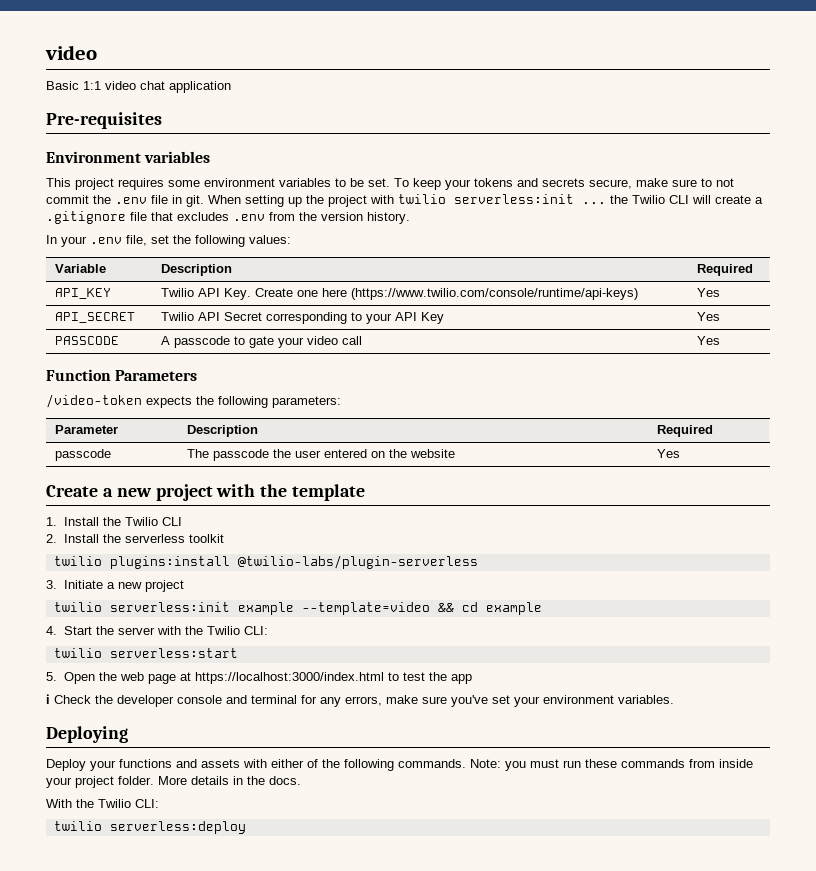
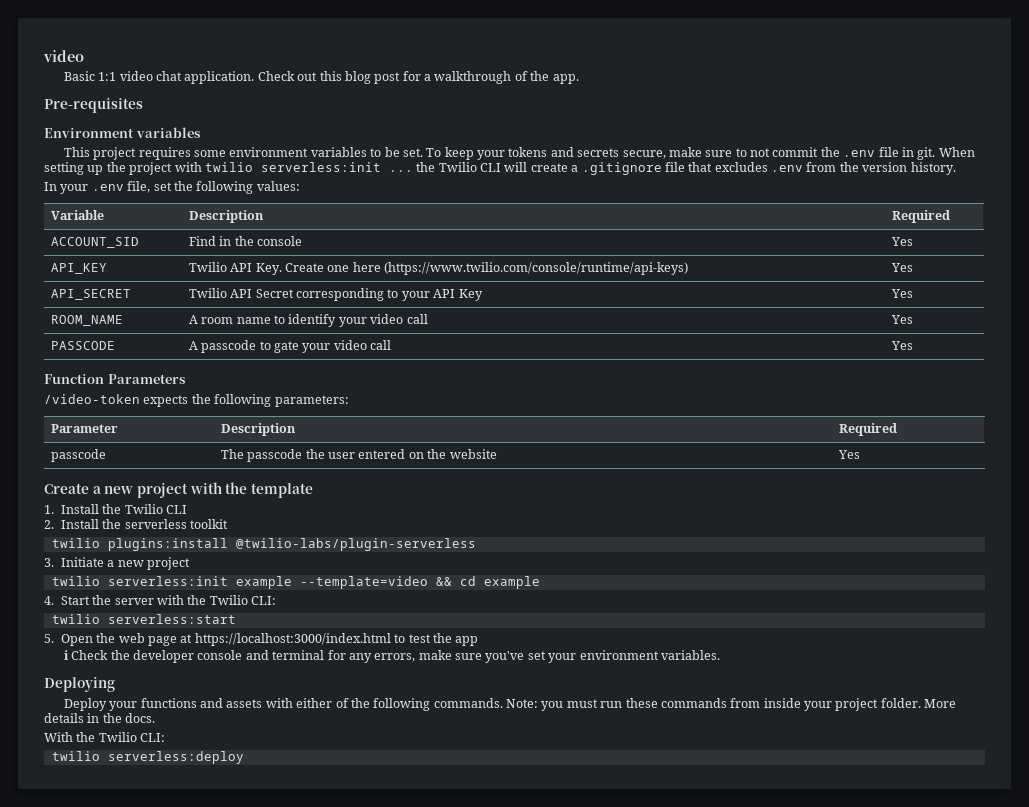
[169,81,231,93] application -> [184,71,579,84] application. Check out this blog post for a walkthrough of the app.
(753, 270) none -> [50,237,139,248] [188,236,302,246] [890,237,913,246] // ACCOUNT_SID | Find in the console | Yes
(720, 316) none -> [50,315,123,326] [188,314,428,327] [890,315,913,324] // ROOM_NAME | A room name to identify your video call | Yes

